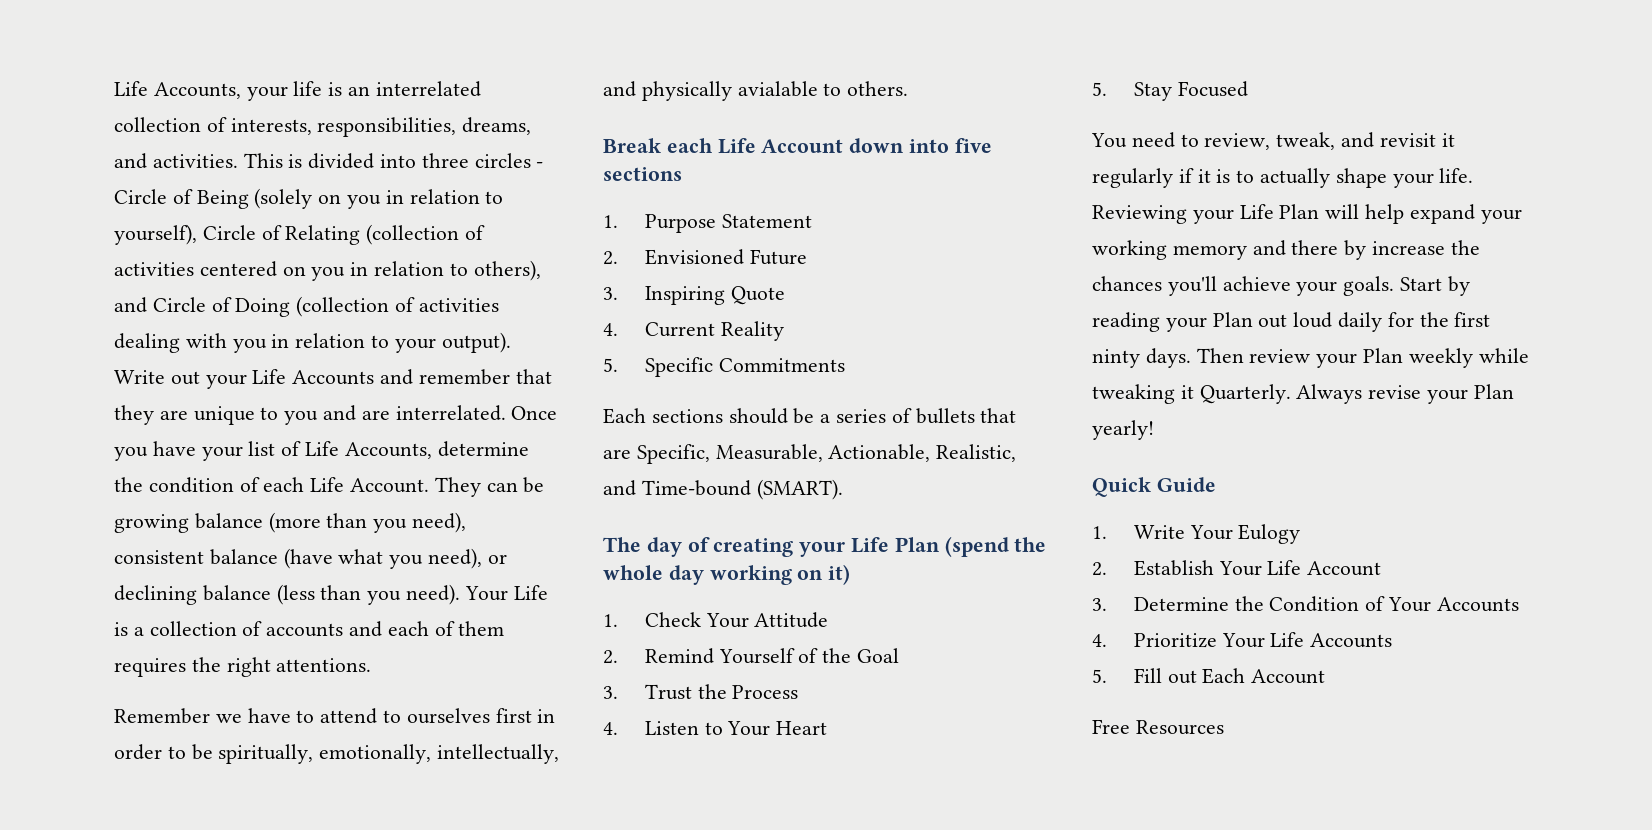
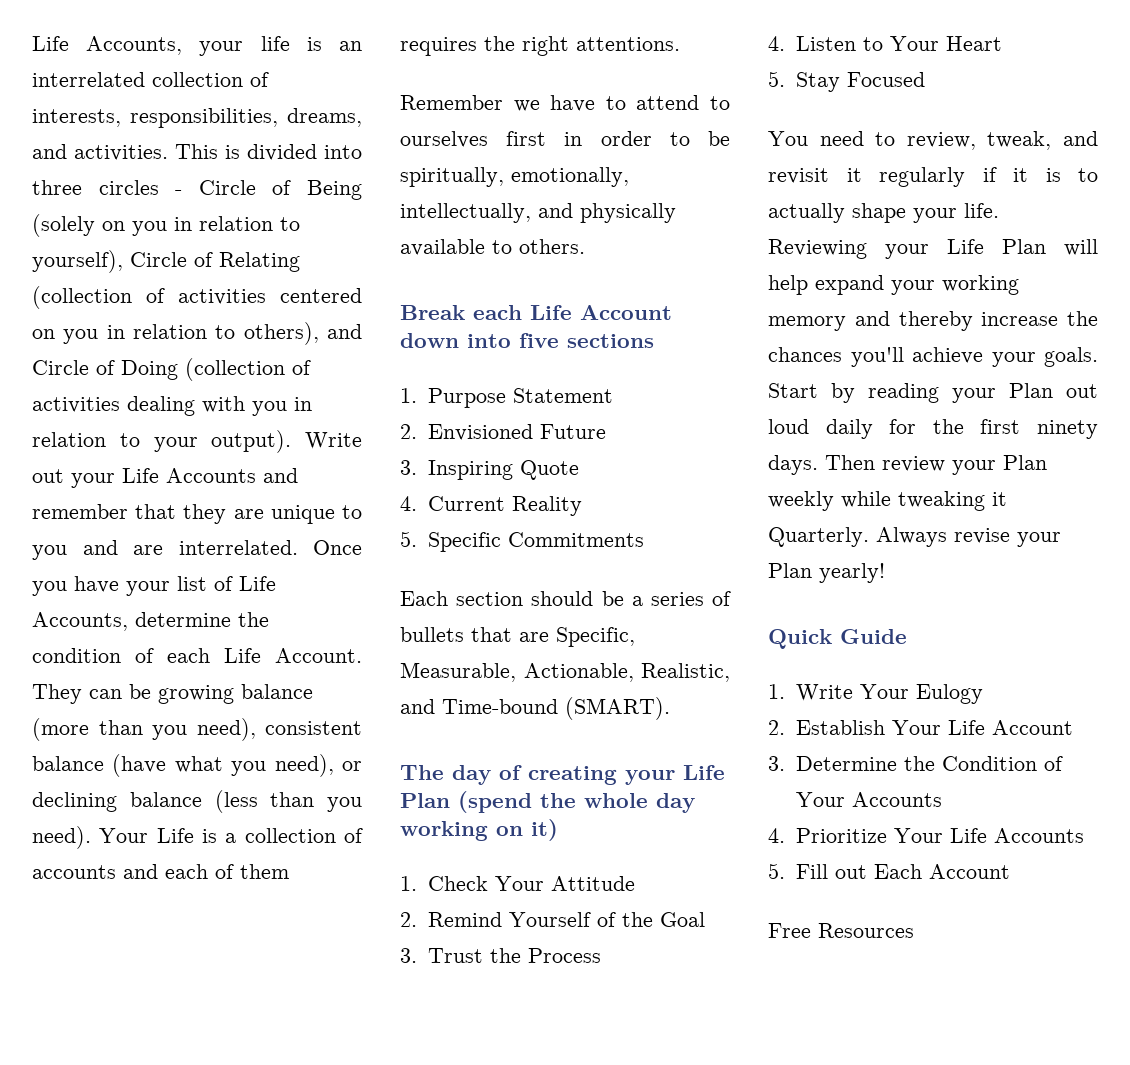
[737,81,818,97] avialable -> [400,239,485,256] available
[651,409,723,423] sections -> [456,592,524,606] section
[1291,240,1367,260] there by -> [898,311,973,331] thereby
[1092,349,1140,368] ninty -> [1037,420,1098,439] ninety

